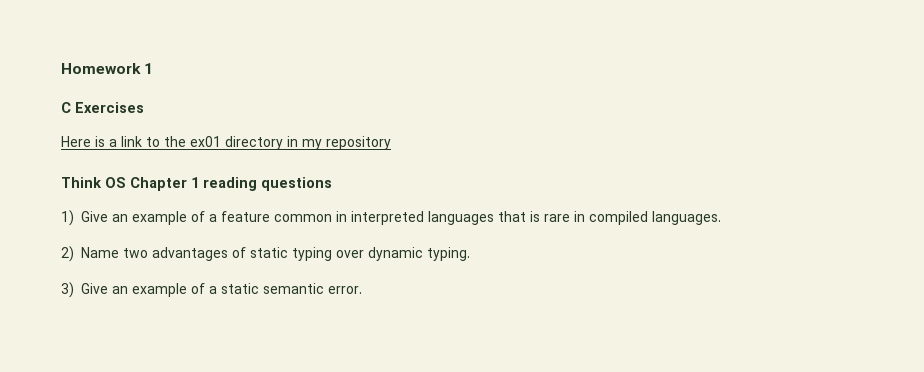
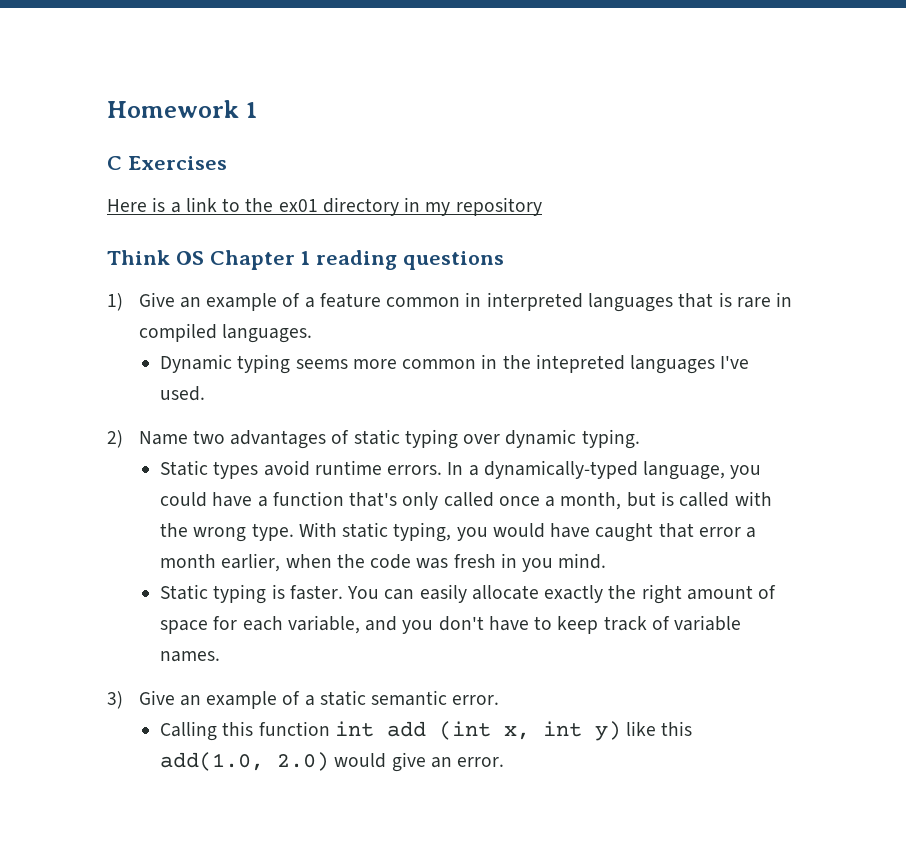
(721, 218) none -> [160,354,750,374] [160,386,206,401] // Dynamic typing seems more common in the intepreted languages I've used.
(470, 254) none -> [160,460,762,480] [160,491,772,510] [160,522,757,542] [160,553,607,572] [160,584,777,604] [160,615,742,634] [160,651,221,662] // Static types avoid runtime errors. In a dynamically-typed language, you could have a function that's only called once a month, but is called with the wrong type. With static typing, you would have caught that error a month earlier, when the code was fresh in you mind. // Static typing is faster. You can easily allocate exactly the right amount of space for each variable, and you don't have to keep track of variable names.
(362, 290) none -> [160,721,693,741] [160,752,505,772] // Calling this function int add (int x, int y) like this add(1.0, 2.0) would give an error.

